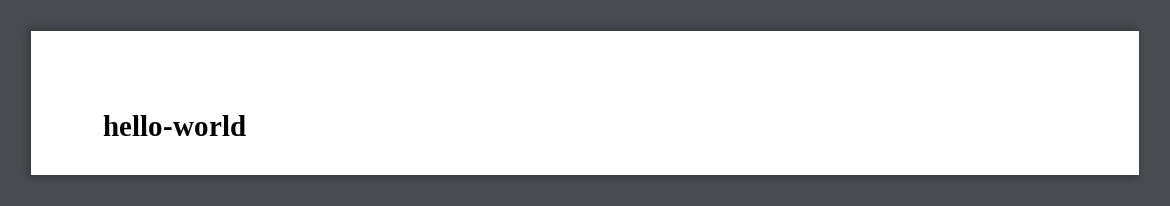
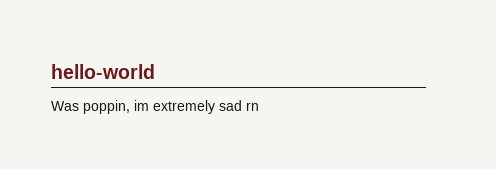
(246, 125) none -> [51,100,259,114] // Was poppin, im extremely sad rn

